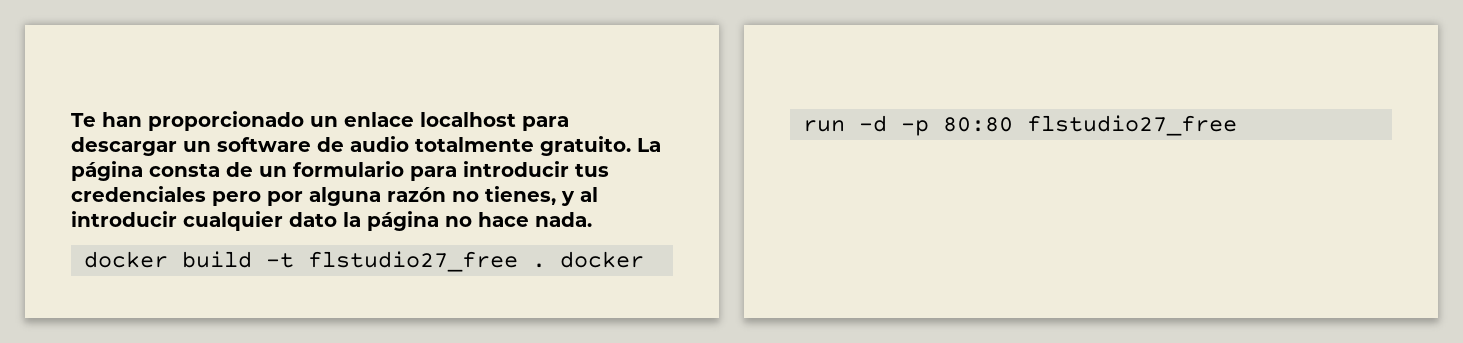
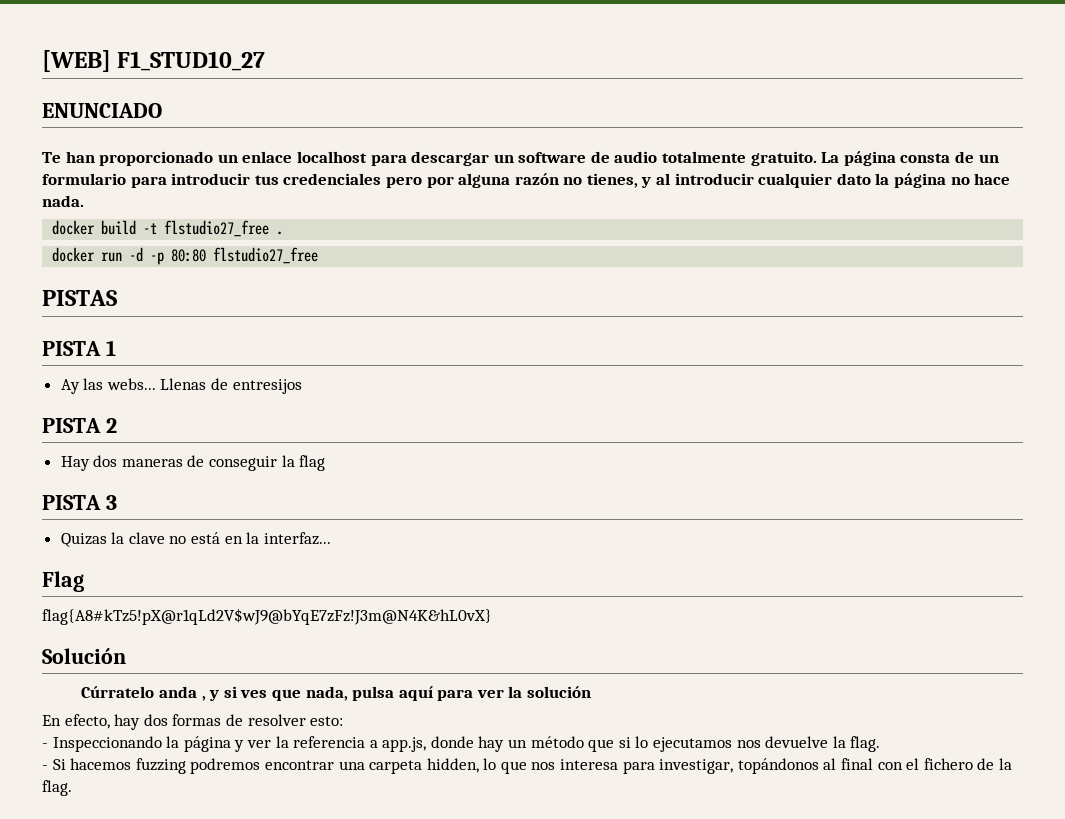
(71, 120) none -> [42,50,266,72] [42,103,162,118] [WEB] F1_STUD10_27 // ENUNCIADO //
(546, 265) none -> (284, 233) //
(1237, 125) none -> [42,290,117,306] [42,340,116,356] [60,378,302,394] [42,418,117,433] [60,455,326,471] [42,495,117,510] [60,532,331,547] [42,571,84,592] [42,608,492,625] [42,648,126,664] [81,686,592,701] [42,714,344,730] [42,736,881,752] [42,758,1012,774] [42,780,72,796] // PISTAS // PISTA 1 // Ay las webs... Llenas de entresijos // PISTA 2 // Hay dos maneras de conseguir la flag // PISTA 3 // Quizas la clave no está en la interfaz... // Flag // flag{A8#kTz5!pX@r1qLd2V$wJ9@bYqE7zFz!J3m@N4K&hL0vX} // Solución // Cúrratelo anda , y si ves que nada, pulsa aquí para ver la solución // En efecto, hay dos formas de resolver esto: // - Inspeccionando la página y ver la referencia a app.js, donde hay un método que si lo ejecutamos nos devuelve la flag. // - Si hacemos fuzzing podremos encontrar una carpeta hidden, lo que nos interesa para investigar, topándonos al final con el fichero de la flag.

